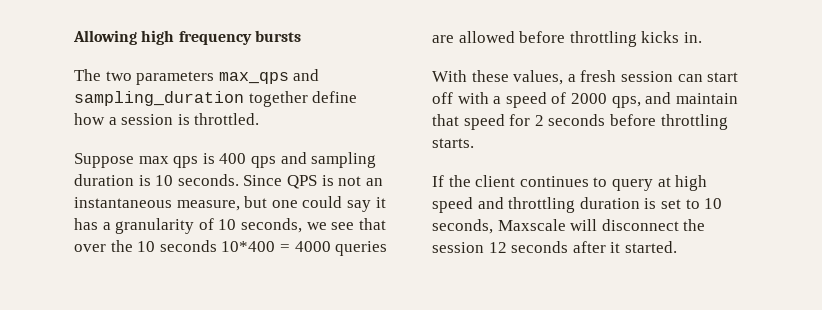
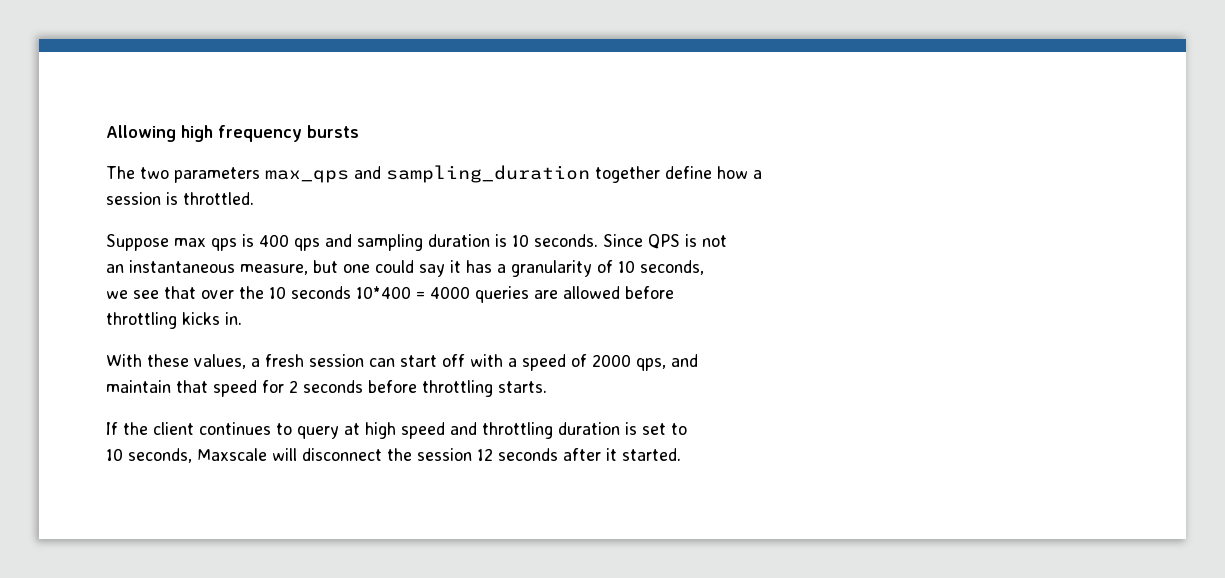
(117, 121) none -> (762, 174) //
(362, 181) none -> (727, 241) //
(302, 225) none -> (704, 267) //
(566, 37) none -> (674, 292) //
(672, 98) none -> (698, 360) //
(700, 204) none -> (687, 429) //

